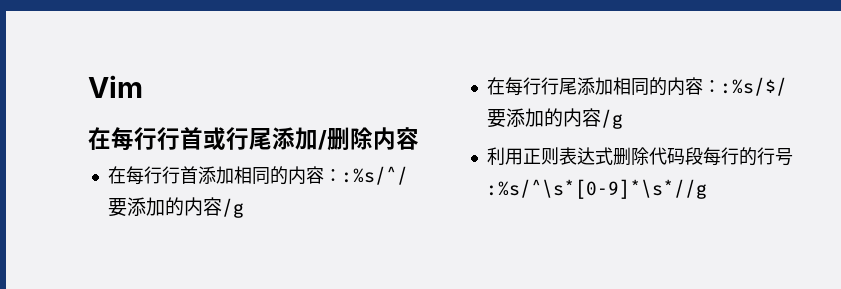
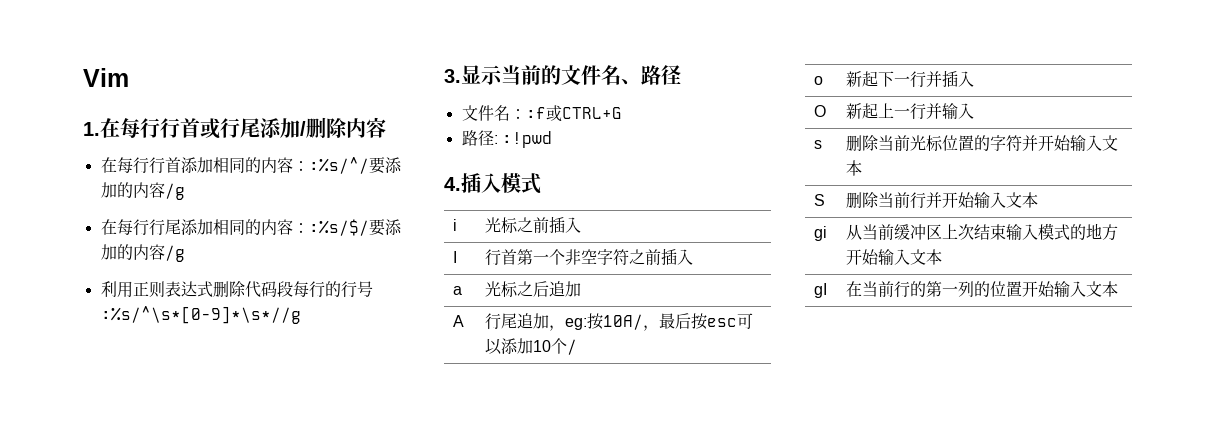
(143, 86) none -> [83,122,100,136] 1.
(707, 189) none -> [444,65,681,85] [461,105,622,122] [461,130,552,148] [444,173,541,194] [453,219,458,231] [485,216,582,234] [453,251,458,263] [485,248,694,266] [453,286,463,295] [485,281,582,298] [453,315,465,327] [485,313,754,331] [485,338,578,355] [814,76,824,85] [846,70,975,88] [814,105,827,117] [846,103,975,120] [814,140,823,149] [846,135,1119,152] [846,160,863,176] [814,194,826,206] [846,192,1039,209] [814,226,828,241] [846,223,1119,241] [846,249,943,265] [814,283,828,298] [846,281,1119,298] // 3.显示当前的文件名、路径 // 文件名：:f或CTRL+G // 路径: :!pwd // 4.插入模式 // i | 光标之前插入 // I | 行首第一个非空字符之前插入 // a | 光标之后追加 // A | 行尾追加，eg:按10A/，最后按esc可以添加10个/ // o | 新起下一行并插入 // O | 新起上一行并输入 // s | 删除当前光标位置的字符并开始输入文本 // S | 删除当前行并开始输入文本 // gi | 从当前缓冲区上次结束输入模式的地方开始输入文本 // gI | 在当前行的第一列的位置开始输入文本

